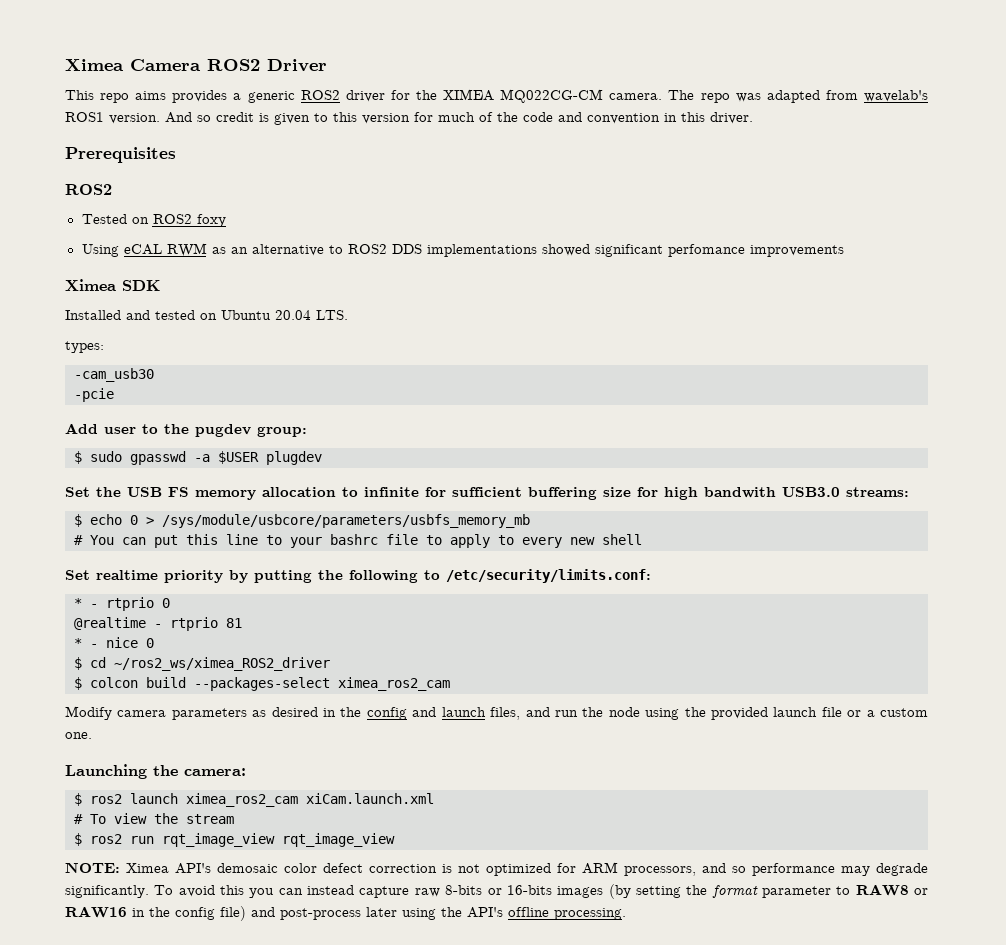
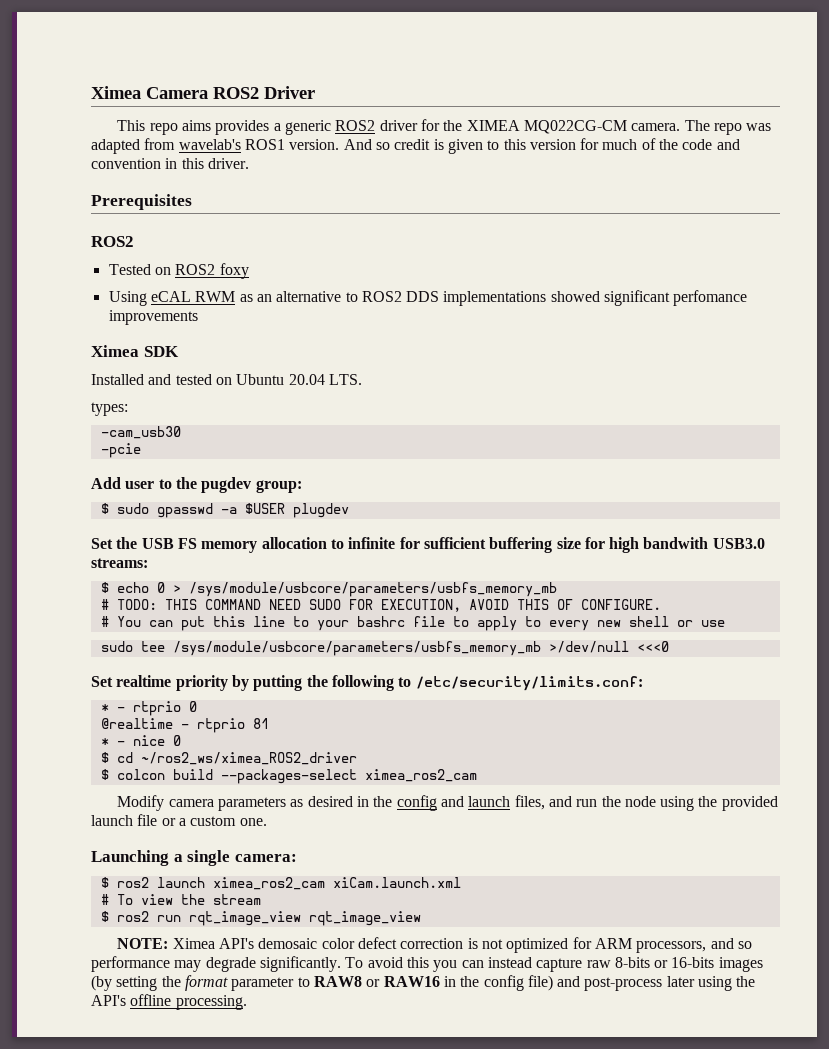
(530, 521) none -> [100,599,661,612] // # TODO: THIS COMMAND NEED SUDO FOR EXECUTION, AVOID THIS OF CONFIGURE.
(642, 539) none -> [676,620,725,627] [100,641,669,656] or use // sudo tee /sys/module/usbcore/parameters/usbfs_memory_mb >/dev/null <<<0
[153,765,178,776] the -> [173,850,231,866] a single

